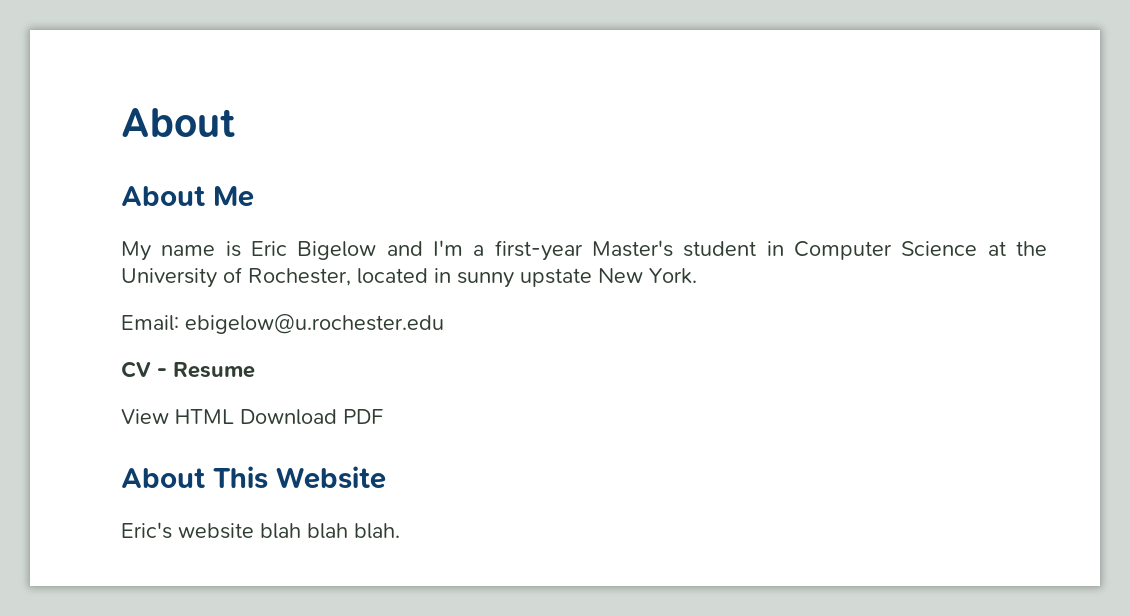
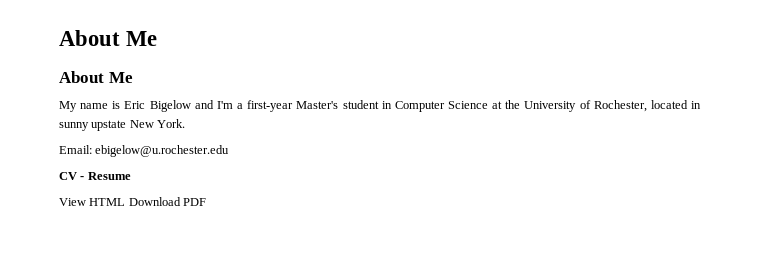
[121,108,235,137] About -> [59,30,158,46] About Me
[121,466,386,489] [121,522,400,539] // About This Website // Eric's website blah blah blah. -> (207, 202) none

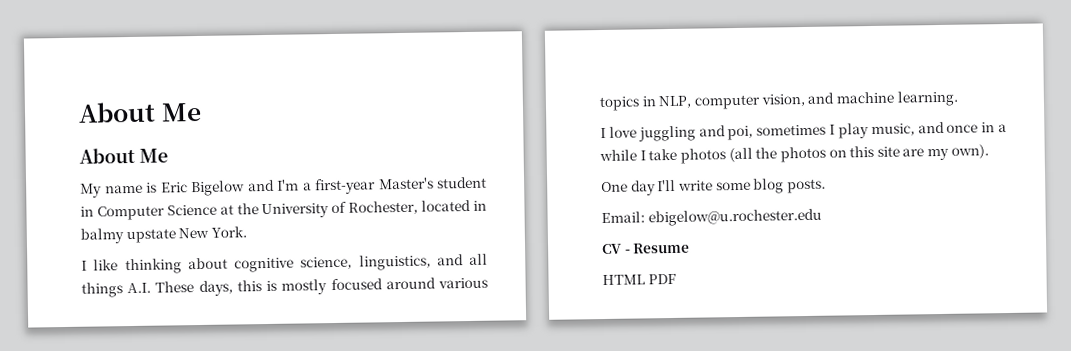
[59,122,89,131] sunny -> [80,228,124,244] balmy
(186, 123) none -> [81,253,488,275] [81,277,489,298] [599,90,959,112] [600,121,1007,142] [599,144,989,164] [601,178,826,196] // I like thinking about cognitive science, linguistics, and all things A.I. These days, this is mostly focused around various topics in NLP, computer vision, and machine learning. // I love juggling and poi, sometimes I play music, and once in a while I take photos (all the photos on this site are my own). // One day I'll write some blog posts.
[59,197,181,206] View HTML Download -> [602,274,645,286] HTML

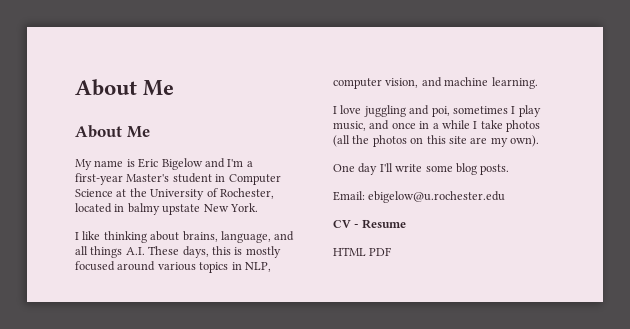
[234,254,431,273] cognitive science, linguistics, -> [182,231,271,243] brains, language,

